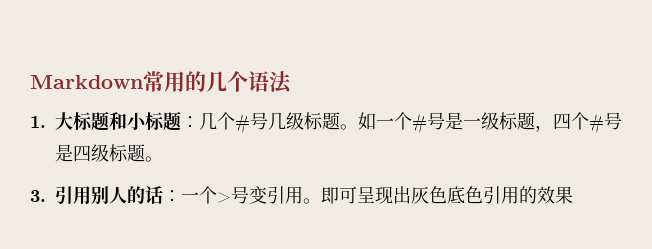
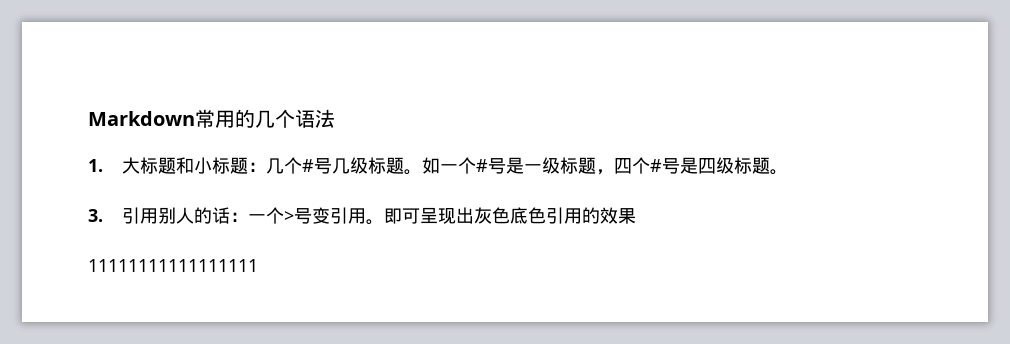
(573, 195) none -> [88,259,258,272] // 11111111111111111

